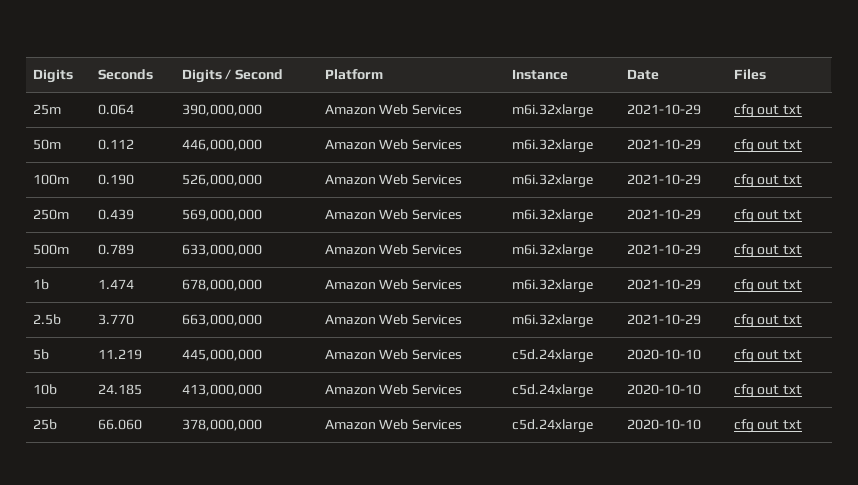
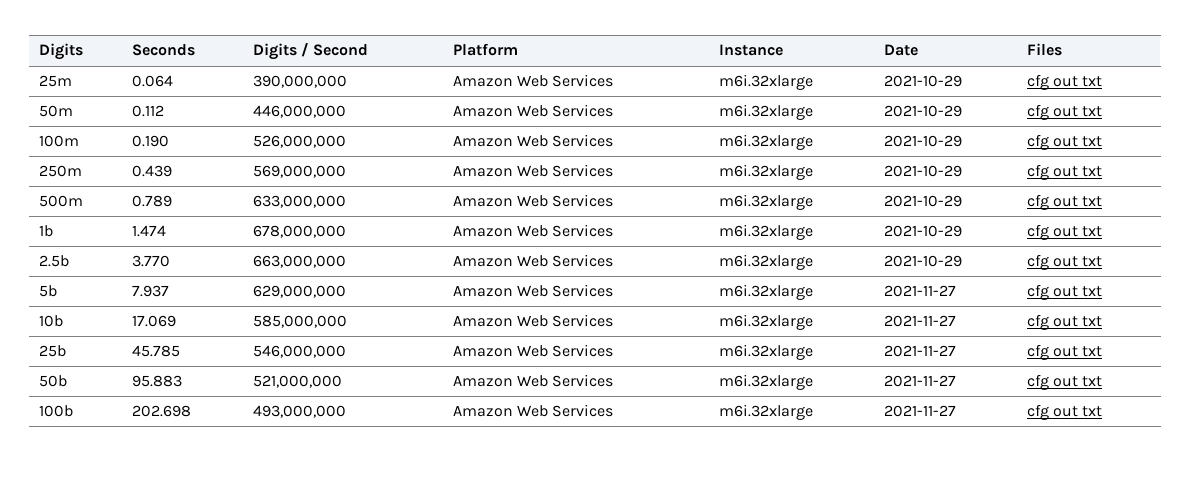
[97,349,142,360] [181,349,262,361] [324,349,463,360] [511,349,593,363] [626,349,701,360] 11.219 | 445,000,000 | Amazon Web Services | c5d.24xlarge | 2020-10-10 -> [131,285,169,297] [252,285,346,298] [452,284,614,297] [718,284,813,300] [883,285,956,297] 7.937 | 629,000,000 | Amazon Web Services | m6i.32xlarge | 2021-11-27
[97,384,142,395] [181,384,262,396] [324,384,463,395] [511,384,593,398] [626,384,701,395] 24.185 | 413,000,000 | Amazon Web Services | c5d.24xlarge | 2020-10-10 -> [131,315,176,327] [252,315,347,328] [452,314,614,327] [718,314,813,330] [883,315,956,327] 17.069 | 585,000,000 | Amazon Web Services | m6i.32xlarge | 2021-11-27
[97,419,142,430] [181,419,262,431] [324,419,463,430] [511,419,593,433] [626,419,701,430] [733,419,803,433] 66.060 | 378,000,000 | Amazon Web Services | c5d.24xlarge | 2020-10-10 | cfg out txt -> [131,345,180,357] [252,345,346,358] [452,344,614,357] [718,344,813,360] [883,345,956,357] [1026,344,1103,360] [38,375,67,387] [131,375,182,387] [252,375,342,388] [452,374,614,387] [718,374,813,390] [883,375,956,387] [1026,374,1103,390] [38,405,73,417] [131,405,191,417] [252,405,346,418] [452,404,614,417] [718,404,813,420] [883,405,956,417] [1026,404,1103,420] 45.785 | 546,000,000 | Amazon Web Services | m6i.32xlarge | 2021-11-27 | cfg out txt // 50b | 95.883 | 521,000,000 | Amazon Web Services | m6i.32xlarge | 2021-11-27 | cfg out txt // 100b | 202.698 | 493,000,000 | Amazon Web Services | m6i.32xlarge | 2021-11-27 | cfg out txt

